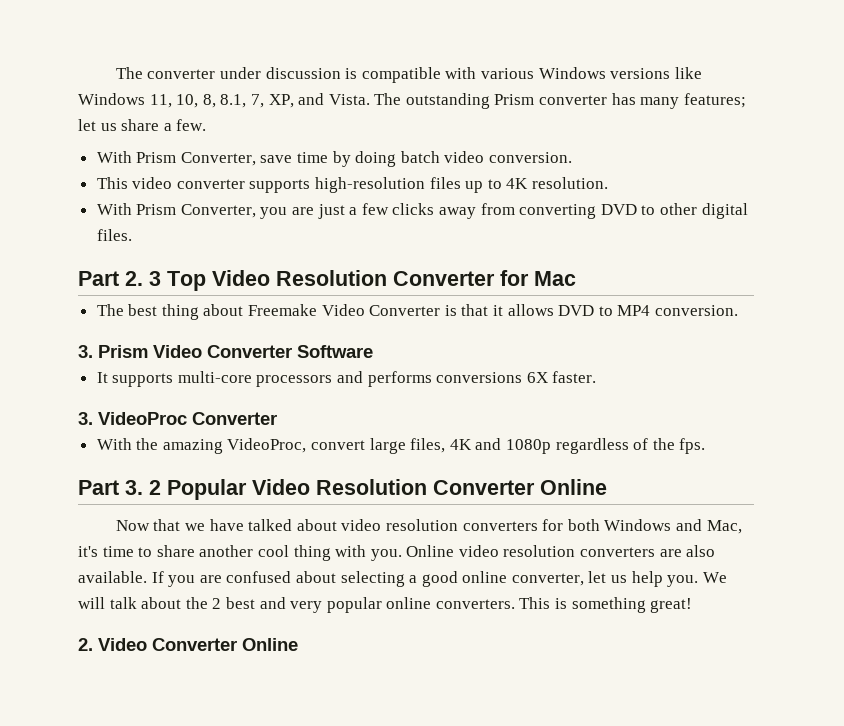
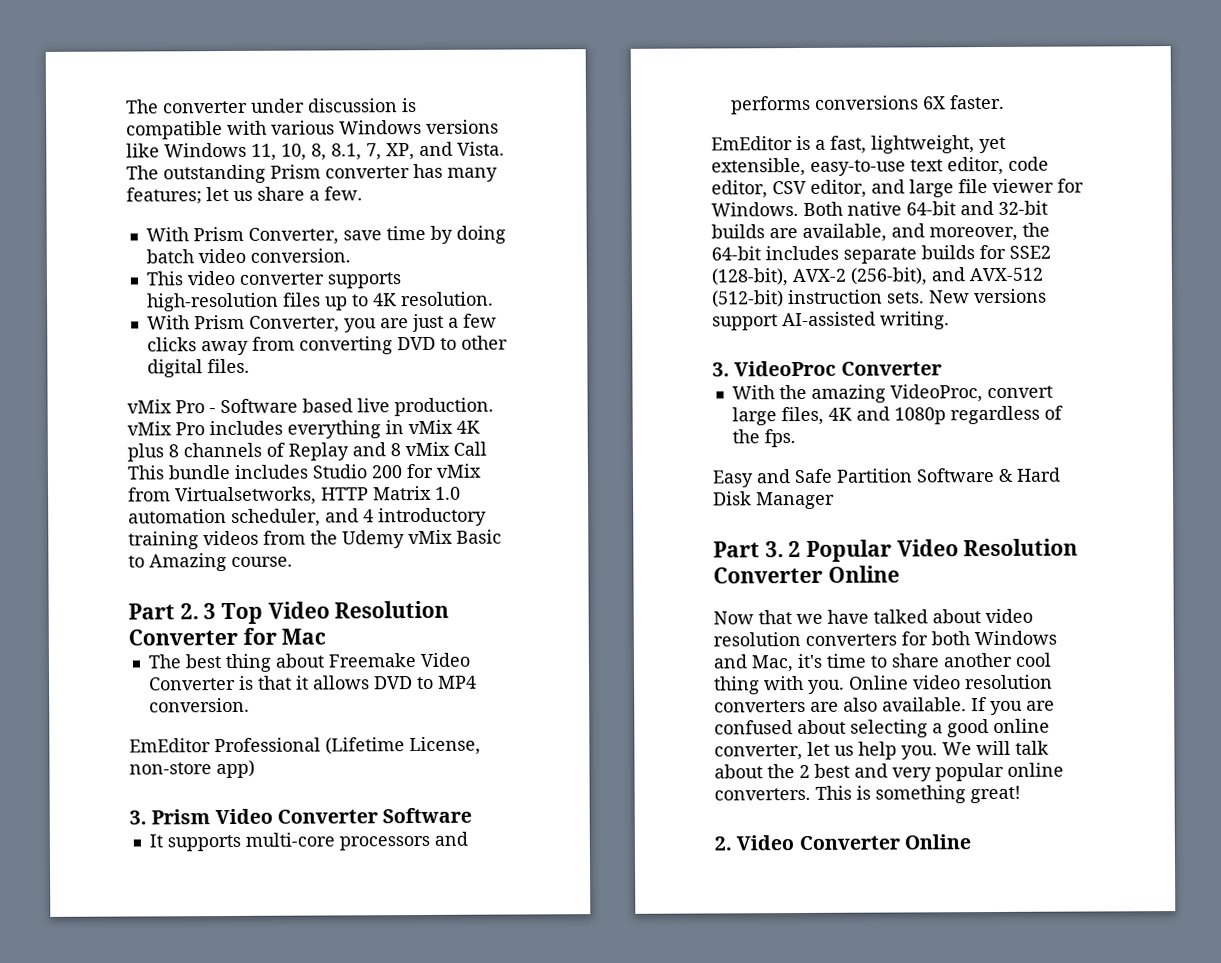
(132, 235) none -> [127,397,494,417] [127,419,480,439] [127,441,487,462] [127,463,481,480] [128,485,461,506] [128,507,487,527] [128,529,502,550] [128,553,293,572] // vMix Pro - Software based live production. vMix Pro includes everything in vMix 4K plus 8 channels of Replay and 8 vMix Call This bundle includes Studio 200 for vMix from Virtualsetworks, HTTP Matrix 1.0 automation scheduler, and 4 introductory training videos from the Udemy vMix Basic to Amazing course.
(738, 310) none -> [129,736,481,756] [129,759,255,779] // EmEditor Professional (Lifetime License, non-store app)
(597, 377) none -> [711,135,1006,154] [711,156,1049,177] [711,178,1084,199] [711,200,1048,217] [711,222,1050,242] [711,244,1051,264] [711,267,1043,287] [712,288,1047,308] [712,311,950,331] // EmEditor is a fast, lightweight, yet extensible, easy-to-use text editor, code editor, CSV editor, and large file viewer for Windows. Both native 64-bit and 32-bit builds are available, and moreover, the 64-bit includes separate builds for SSE2 (128-bit), AVX-2 (256-bit), and AVX-512 (512-bit) instruction sets. New versions support AI-assisted writing.
(706, 446) none -> [712,467,1061,488] [713,491,835,510] // Easy and Safe Partition Software & Hard Disk Manager

